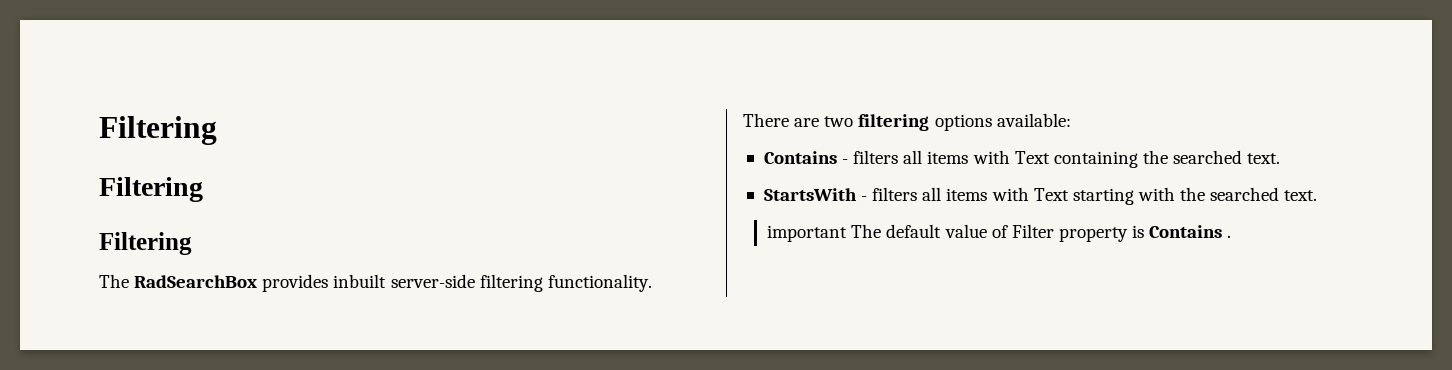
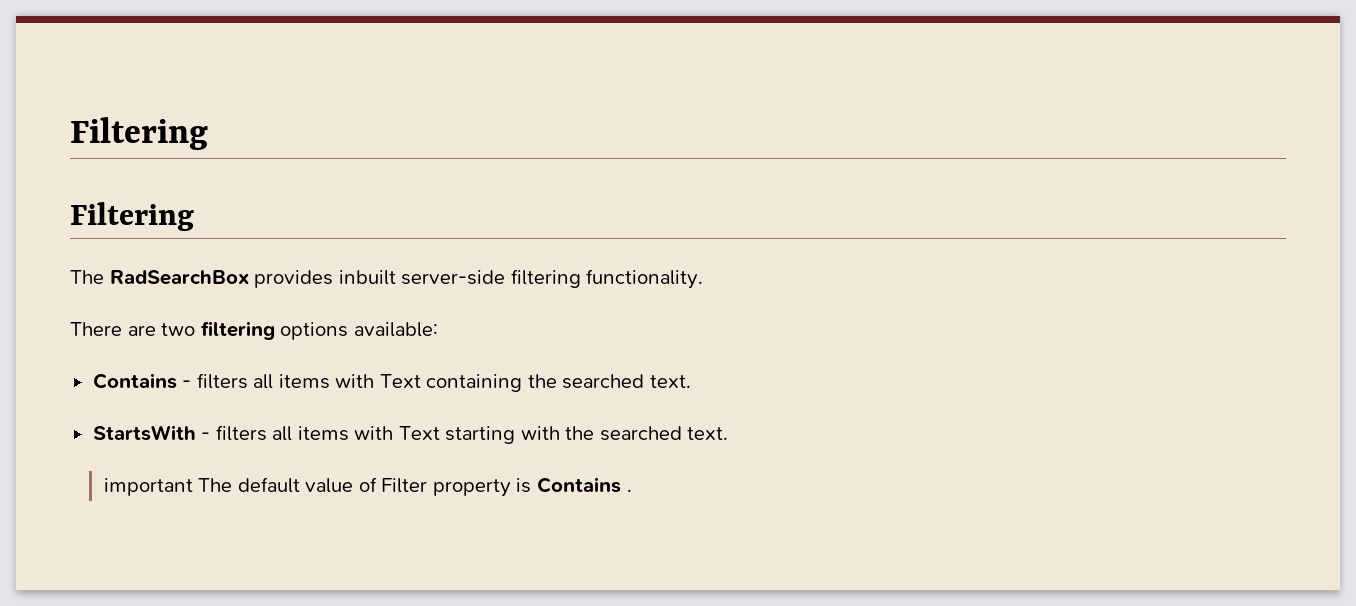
[99,116,217,145] [99,177,203,202] [99,232,192,255] Filtering // Filtering // Filtering -> [70,117,208,150] [70,202,194,231] Filtering // Filtering

